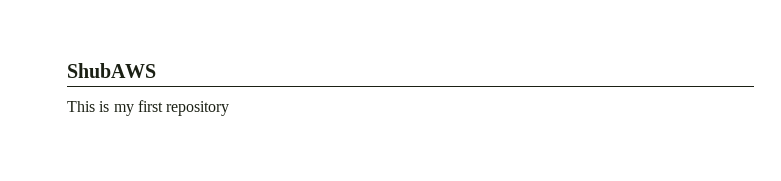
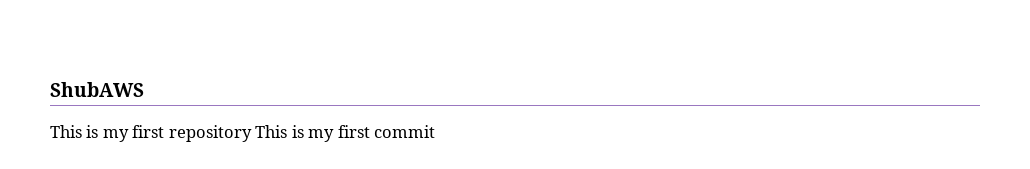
(230, 108) none -> [255,125,436,142] This is my first commit

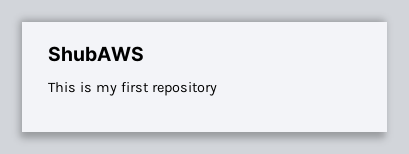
[255,125,436,142] This is my first commit -> (217, 89) none

